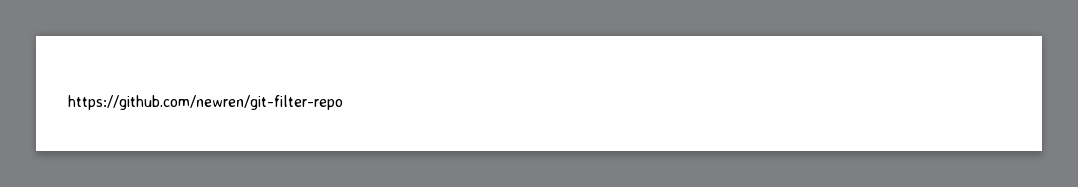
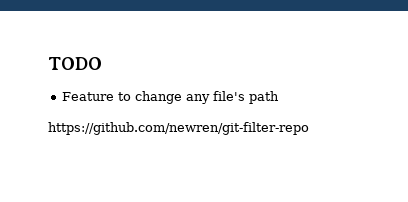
(68, 102) none -> [48,57,102,70] [62,91,280,104] TODO // Feature to change any file's path //

